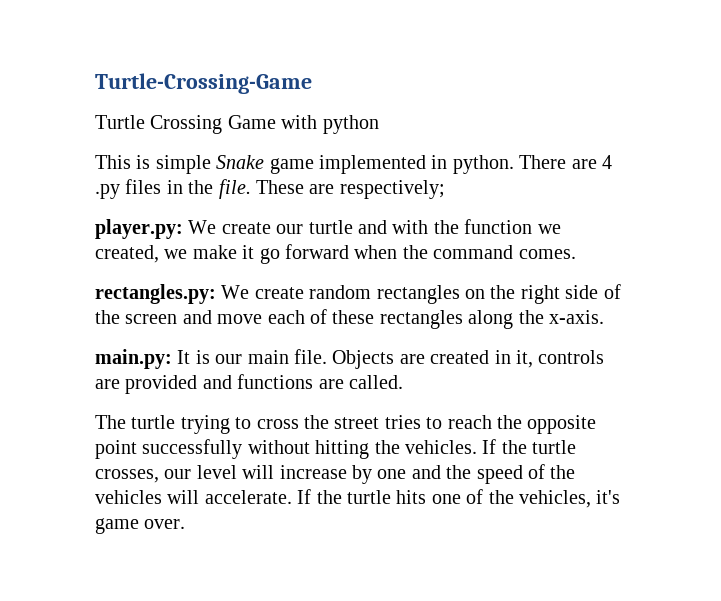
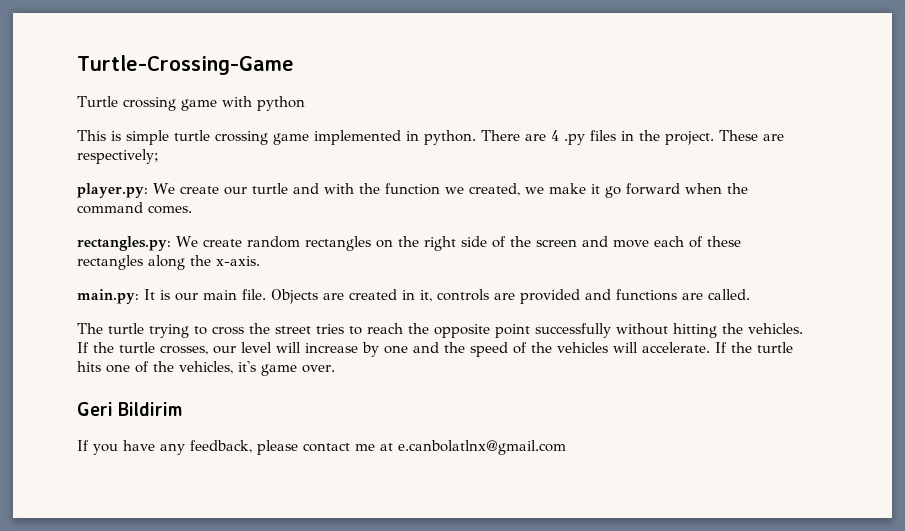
[150,115,276,134] Crossing Game -> [122,97,217,111] crossing game
[216,155,265,169] Snake -> [174,130,268,145] turtle crossing
[218,179,251,199] file. -> [665,131,714,145] project.
(186, 524) none -> [77,402,183,416] [77,440,566,455] // Geri Bildirim // If you have any feedback, please contact me at e.canbolatlnx@gmail.com

